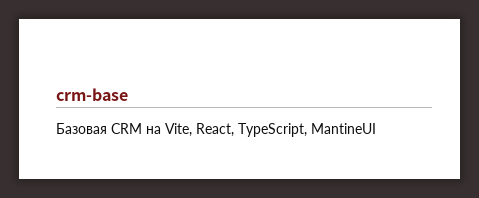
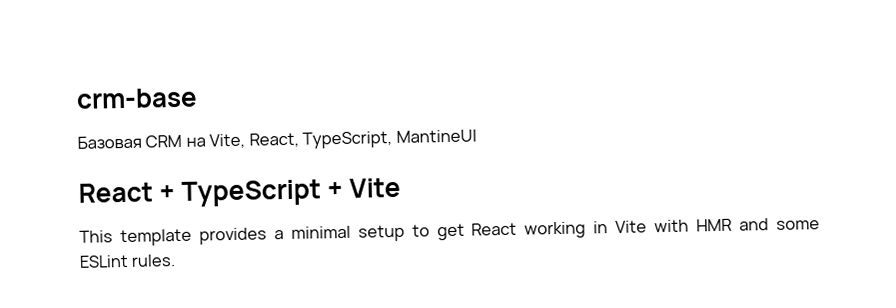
(376, 128) none -> [78,177,402,207] [79,218,821,247] [79,254,177,268] // React + TypeScript + Vite // This template provides a minimal setup to get React working in Vite with HMR and some ESLint rules.

